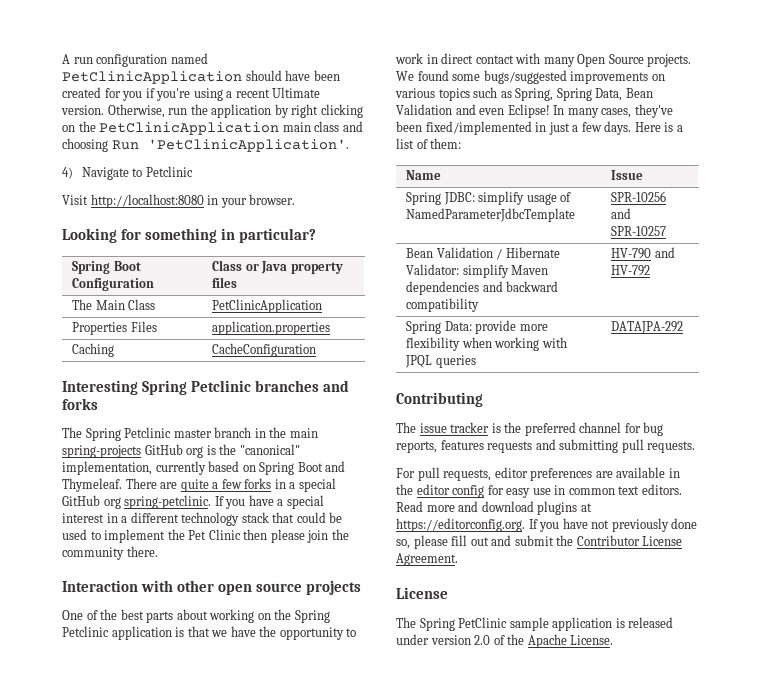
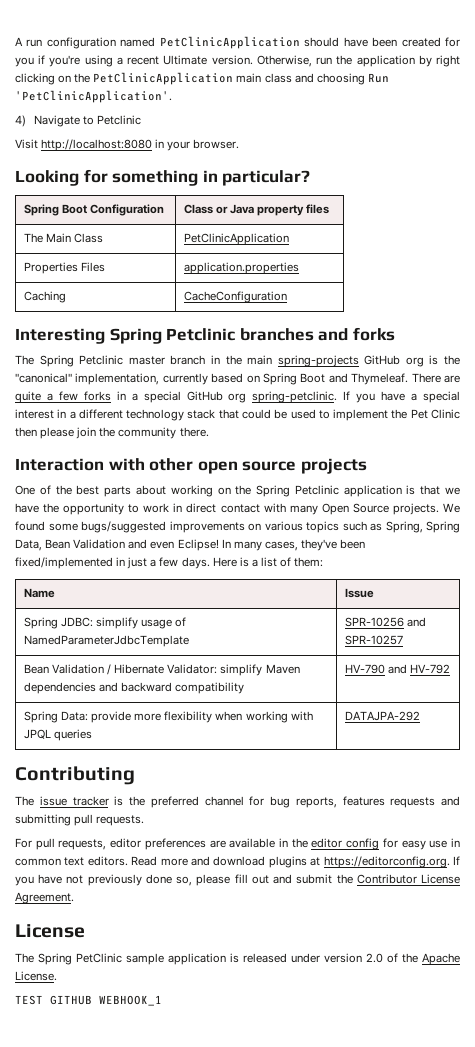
(614, 640) none -> [15,995,162,1006] // TEST GITHUB WEBHOOK_1

